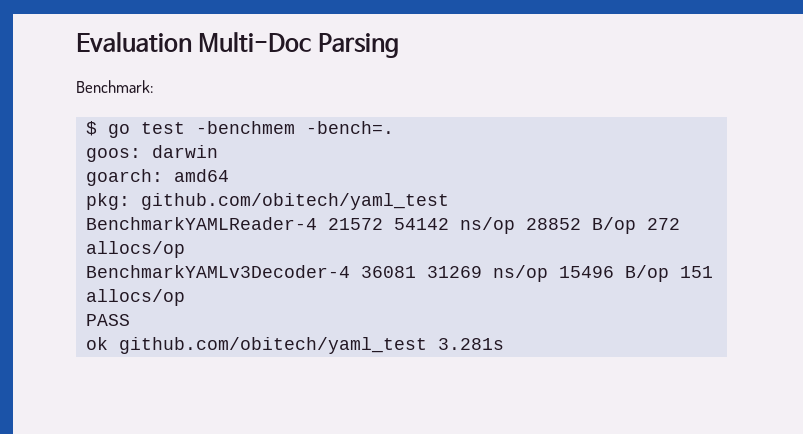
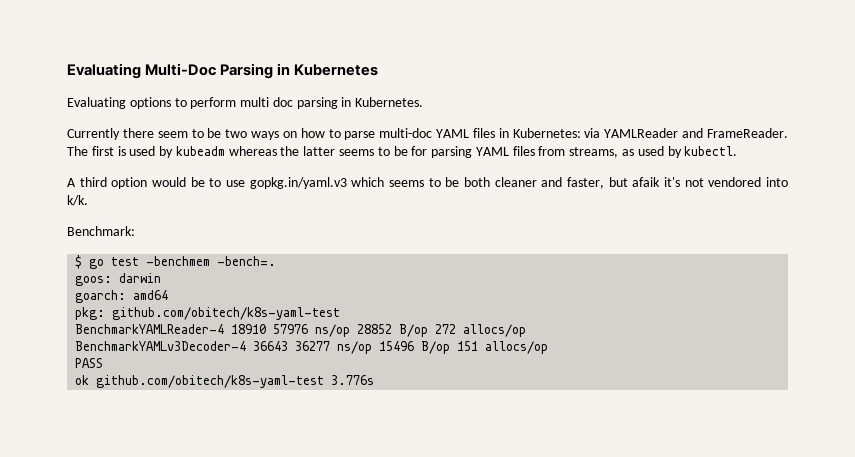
[76,32,192,52] Evaluation -> [67,63,141,79] Evaluating
(399, 45) none -> [277,63,379,76] [67,97,424,109] [67,128,789,140] [67,146,738,158] [67,177,788,189] [67,195,88,206] in Kubernetes // Evaluating options to perform multi doc parsing in Kubernetes. // Currently there seem to be two ways on how to parse multi-doc YAML files in Kubernetes: via YAMLReader and FrameReader. The first is used by kubeadm whereas the latter seems to be for parsing YAML files from streams, as used by kubectl. // A third option would be to use gopkg.in/yaml.v3 which seems to be both cleaner and faster, but afaik it's not vendored into k/k.
[140,193,449,210] github.com/obitech/yaml_test -> [112,307,341,320] github.com/obitech/k8s-yaml-test
[327,218,449,230] 21572 54142 -> [231,324,309,334] 18910 57976
[360,266,482,278] 36081 31269 -> [253,341,331,351] 36643 36277
[118,337,504,354] github.com/obitech/yaml_test 3.281s -> [96,375,375,388] github.com/obitech/k8s-yaml-test 3.776s

